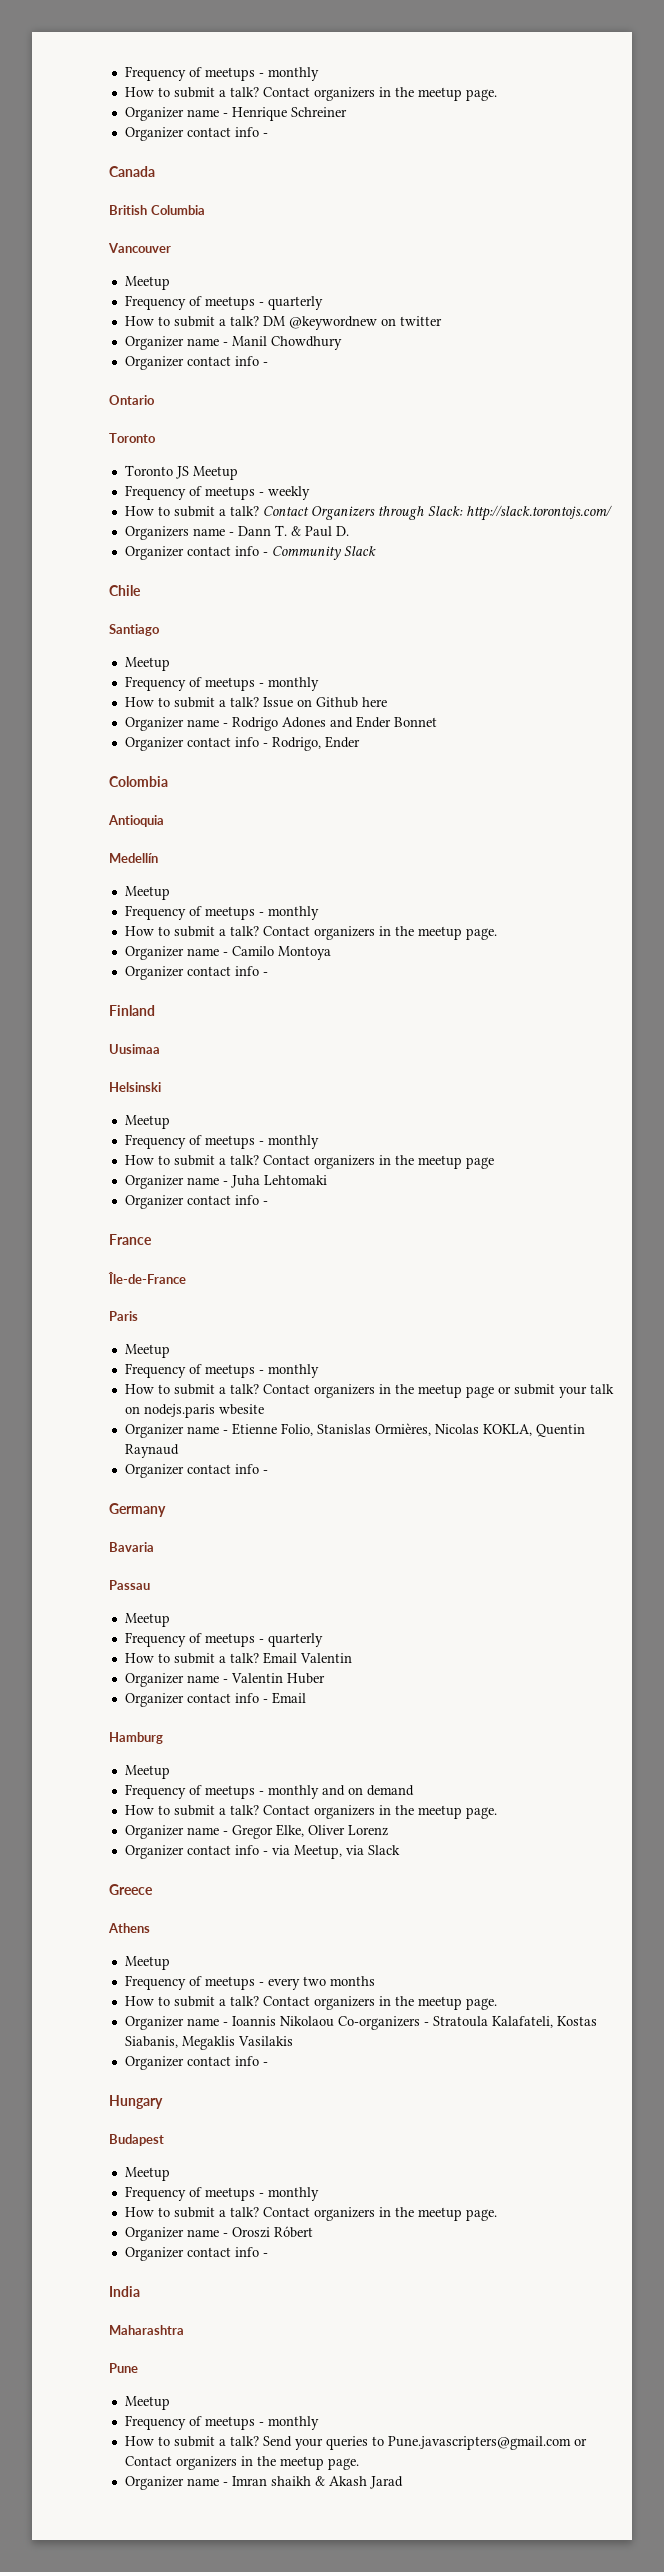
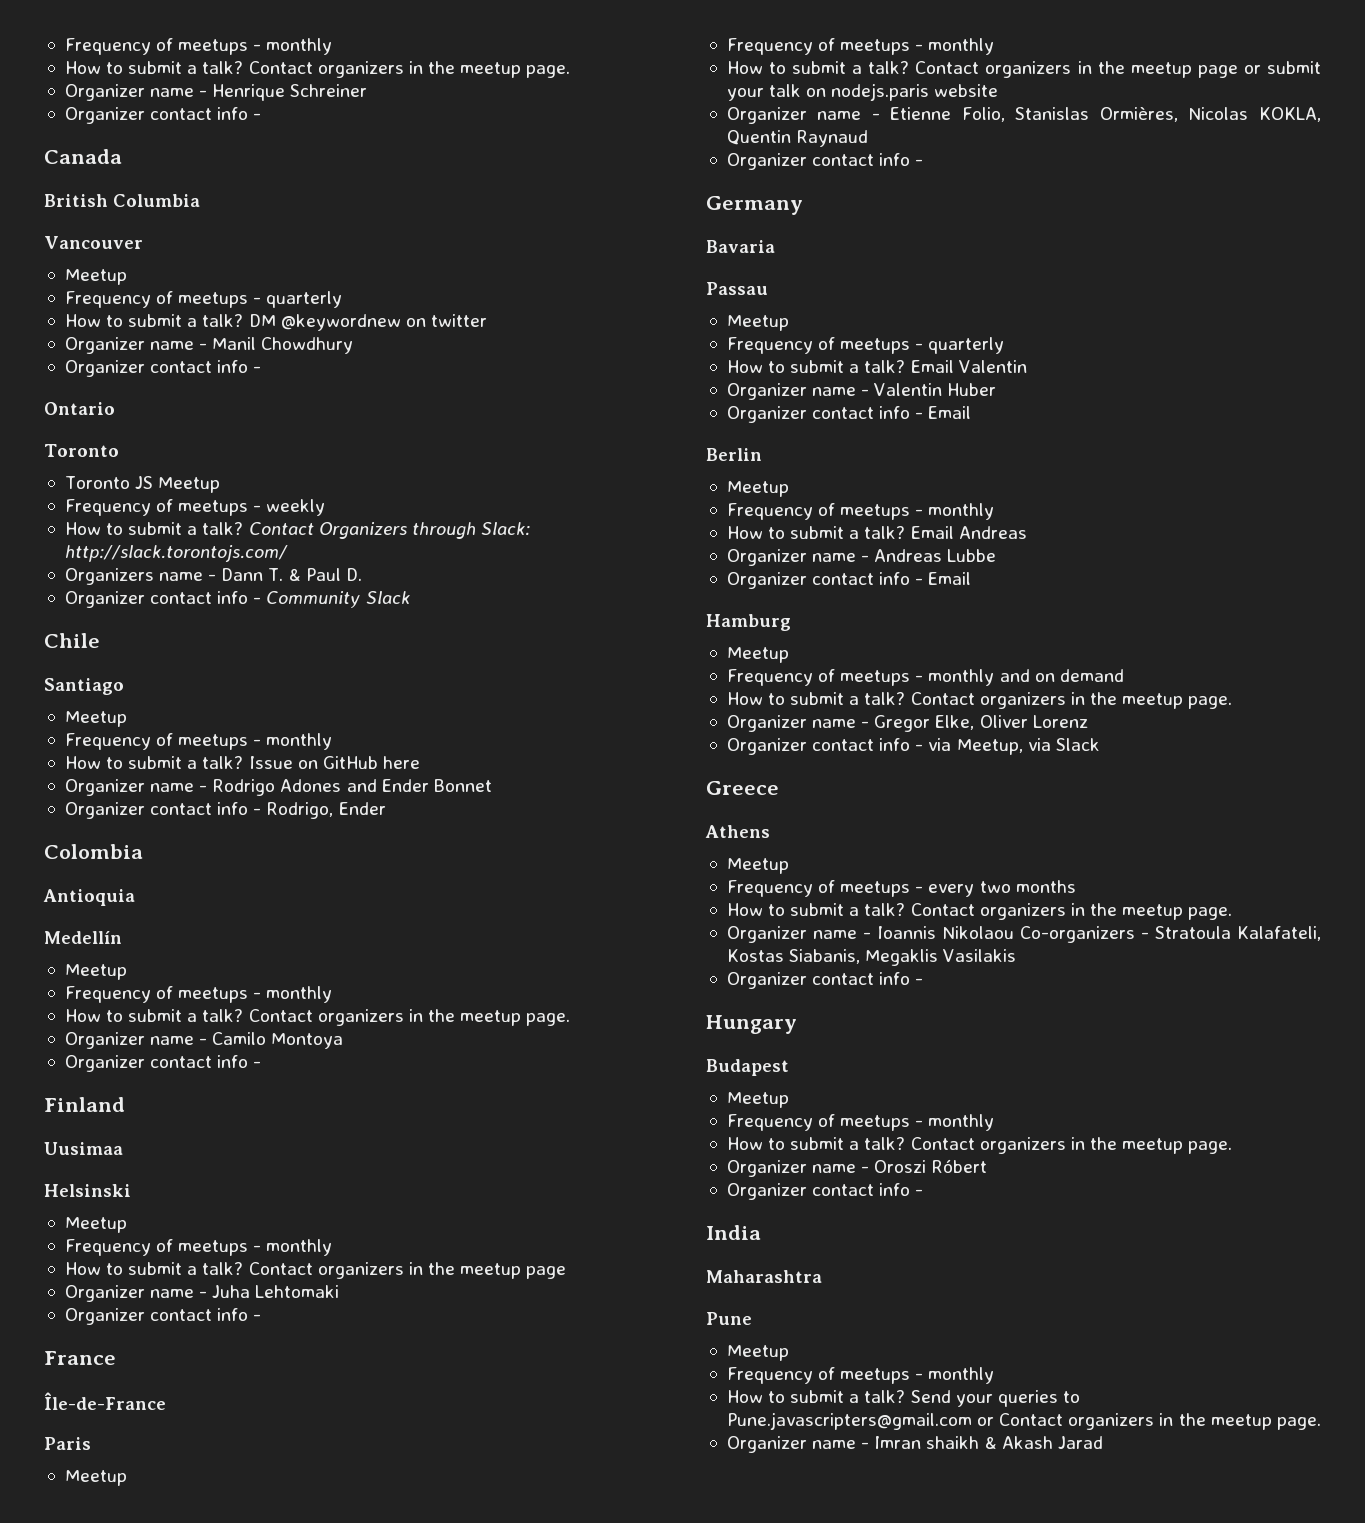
[315,697,358,708] Github -> [322,756,378,769] GitHub
[218,1404,264,1415] wbesite -> [934,84,999,97] website
(306, 1698) none -> [706,448,762,461] [726,481,789,497] [726,503,995,520] [726,526,1027,539] [726,549,997,566] [726,572,972,589] // Berlin // Meetup // Frequency of meetups - monthly // How to submit a talk? Email Andreas // Organizer name - Andreas Lubbe // Organizer contact info - Email

